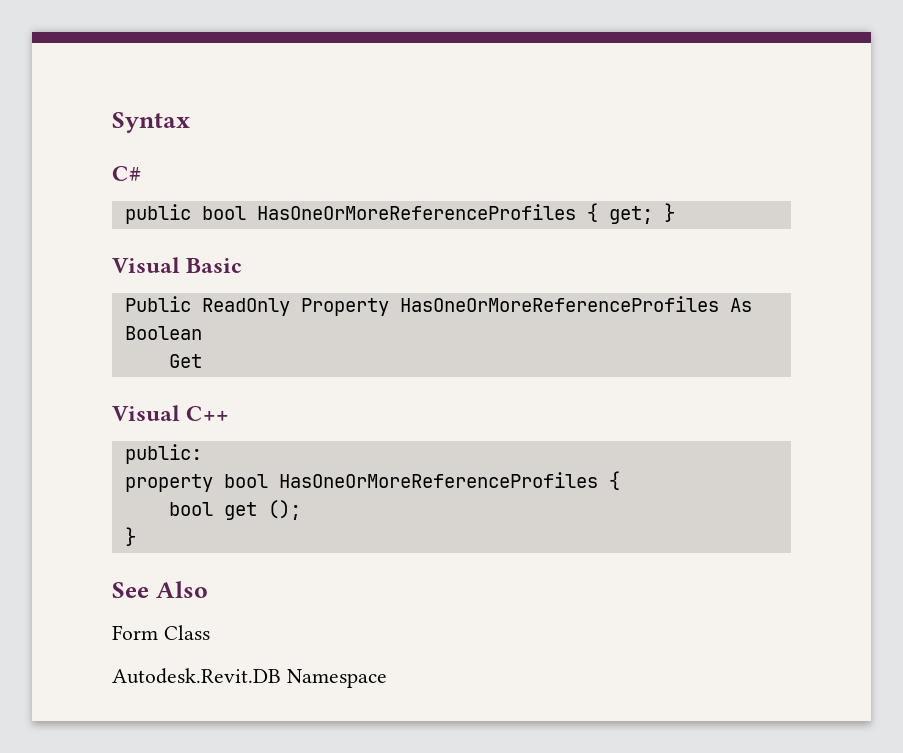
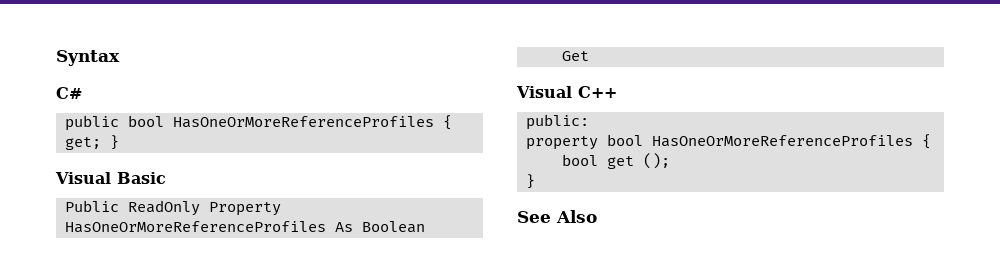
[112,625,210,640] [112,668,387,688] // Form Class // Autodesk.Revit.DB Namespace -> (597, 216) none

